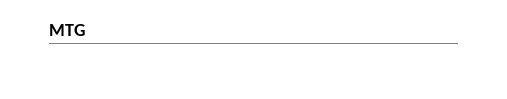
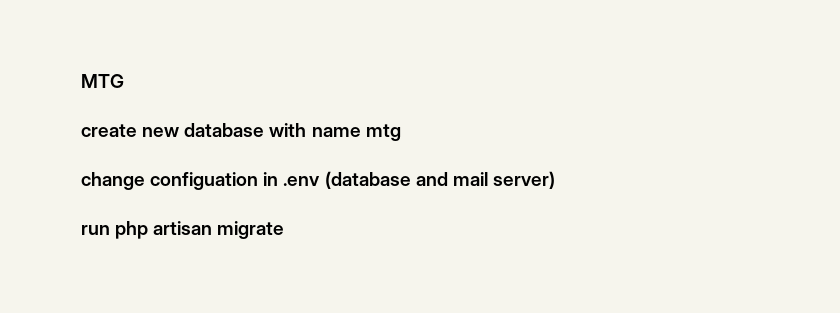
(85, 30) none -> [81,123,401,141] [81,171,555,190] [81,221,285,239] // create new database with name mtg // change configuation in .env (database and mail server) // run php artisan migrate

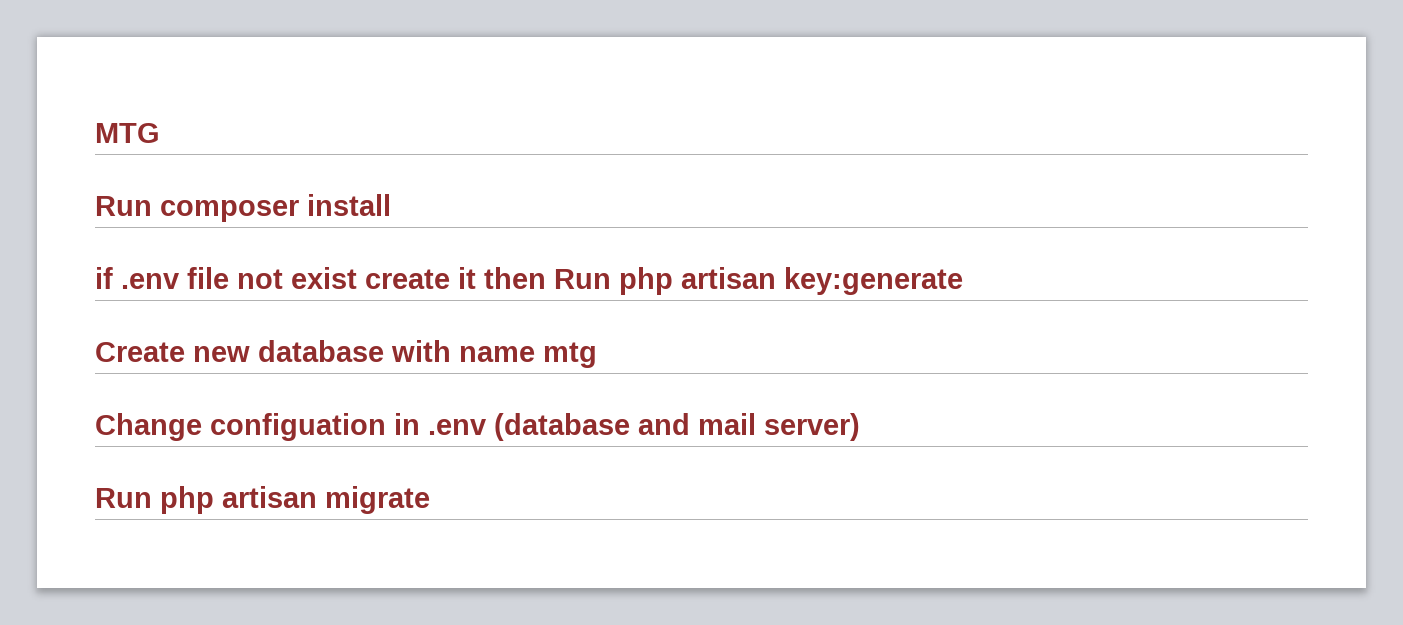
[81,124,137,137] create -> [95,194,391,222] [95,267,963,295] [95,342,185,362] Run composer install // if .env file not exist create it then Run php artisan key:generate // Create
[81,172,145,190] change -> [95,413,202,441] Change
[81,225,110,235] run -> [95,488,152,508] Run

